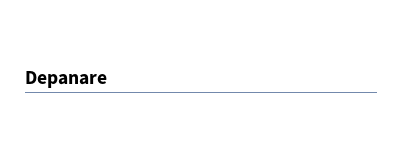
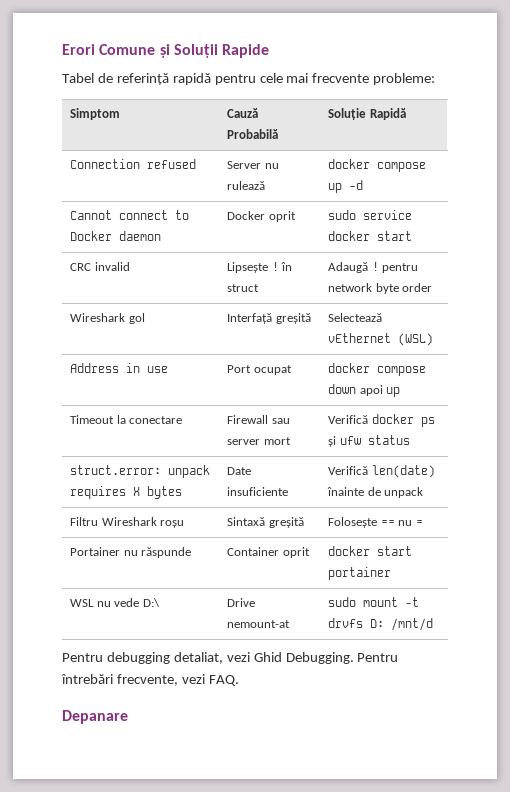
(25, 79) none -> [62,44,270,58] [62,73,436,85] [70,108,121,120] [227,108,259,118] [227,129,279,139] [328,108,406,120] [70,159,197,169] [227,161,279,169] [227,181,266,190] [328,159,427,172] [328,180,364,193] [70,210,190,220] [70,231,162,241] [227,211,296,222] [328,210,413,220] [328,231,413,241] [70,262,130,271] [227,262,293,273] [227,284,260,292] [328,262,419,273] [328,283,433,294] [70,313,145,324] [227,313,311,324] [328,313,383,322] [328,333,434,346] [70,363,169,373] [227,365,292,375] [328,363,427,376] [328,384,401,397] [70,415,183,424] [227,415,290,424] [227,437,291,445] [328,414,435,427] [328,435,410,447] [70,465,211,478] [70,486,183,499] [227,467,252,475] [227,487,289,496] [328,465,435,478] [327,487,424,498] [70,517,185,528] [227,517,304,528] [328,517,423,528] [70,547,192,558] [227,547,310,558] [328,546,413,556] [328,567,392,580] [70,598,160,607] [227,598,256,607] [227,620,291,628] [328,597,420,607] [328,618,434,631] [62,652,399,664] [61,674,239,686] Erori Comune și Soluții Rapide // Tabel de referință rapidă pentru cele mai frecvente probleme: // Simptom | Cauză Probabilă | Soluție Rapidă // Connection refused | Server nu rulează | docker compose up -d // Cannot connect to Docker daemon | Docker oprit | sudo service docker start // CRC invalid | Lipsește ! în struct | Adaugă ! pentru network byte order // Wireshark gol | Interfață greșită | Selectează vEthernet (WSL) // Address in use | Port ocupat | docker compose down apoi up // Timeout la conectare | Firewall sau server mort | Verifică docker ps și ufw status // struct.error: unpack requires X bytes | Date insuficiente | Verifică len(date) înainte de unpack // Filtru Wireshark roșu | Sintaxă greșită | Folosește == nu = // Portainer nu răspunde | Container oprit | docker start portainer // WSL nu vede D:\ | Drive nemount-at | sudo mount -t drvfs D: /mnt/d // Pentru debugging detaliat, vezi Ghid Debugging. Pentru întrebări frecvente, vezi FAQ. //

